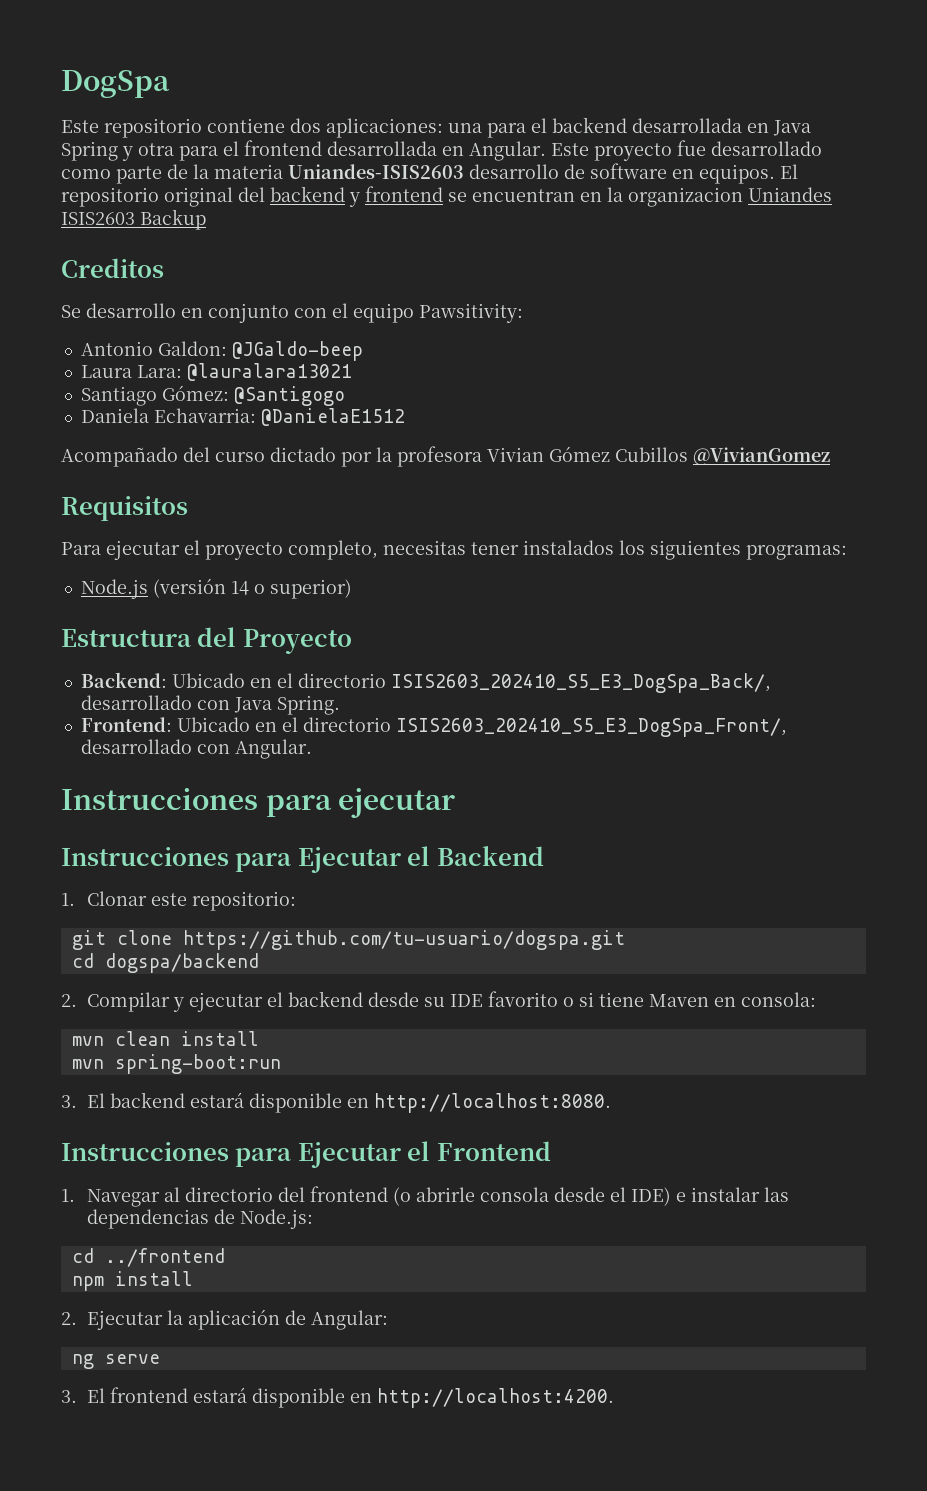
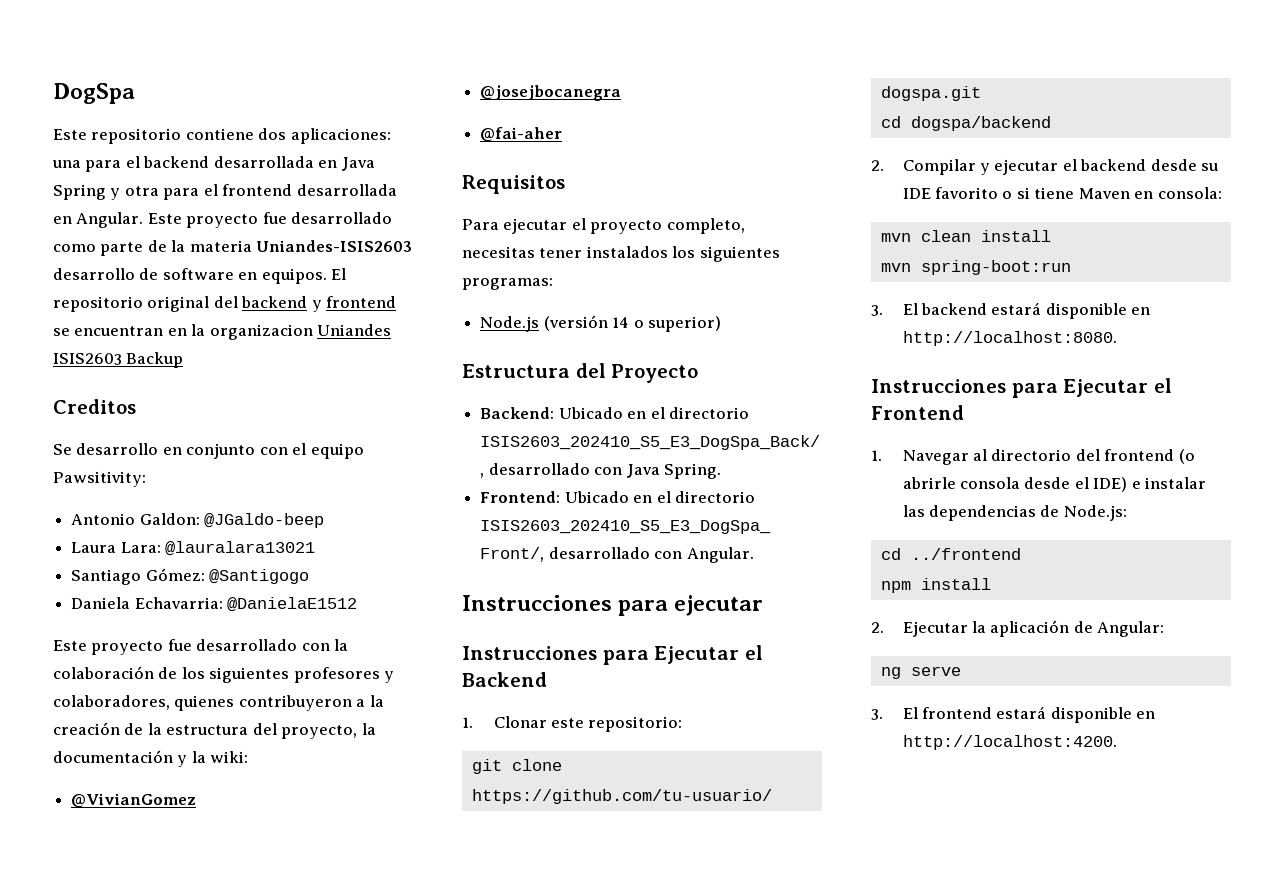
[61,446,688,467] Acompañado del curso dictado por la profesora Vivian Gómez Cubillos -> [53,639,349,655] [53,666,395,683] [53,695,384,711] [53,722,376,739] [53,750,249,767] Este proyecto fue desarrollado con la colaboración de los siguientes profesores y colaboradores, quienes contribuyeron a la creación de la estructura del proyecto, la documentación y la wiki: //
(830, 456) none -> [480,85,622,101] [480,127,563,142] // @josejbocanegra // @fai-aher

